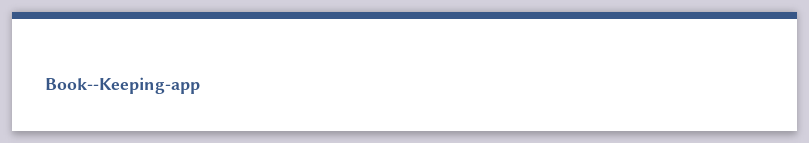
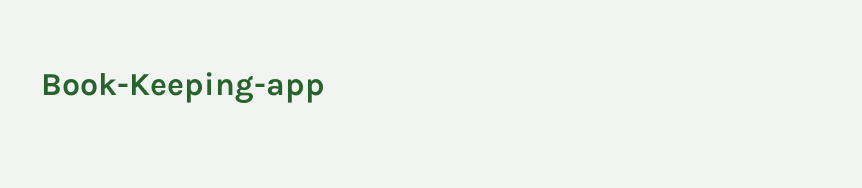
[45,77,200,94] Book--Keeping-app -> [41,72,325,104] Book-Keeping-app

